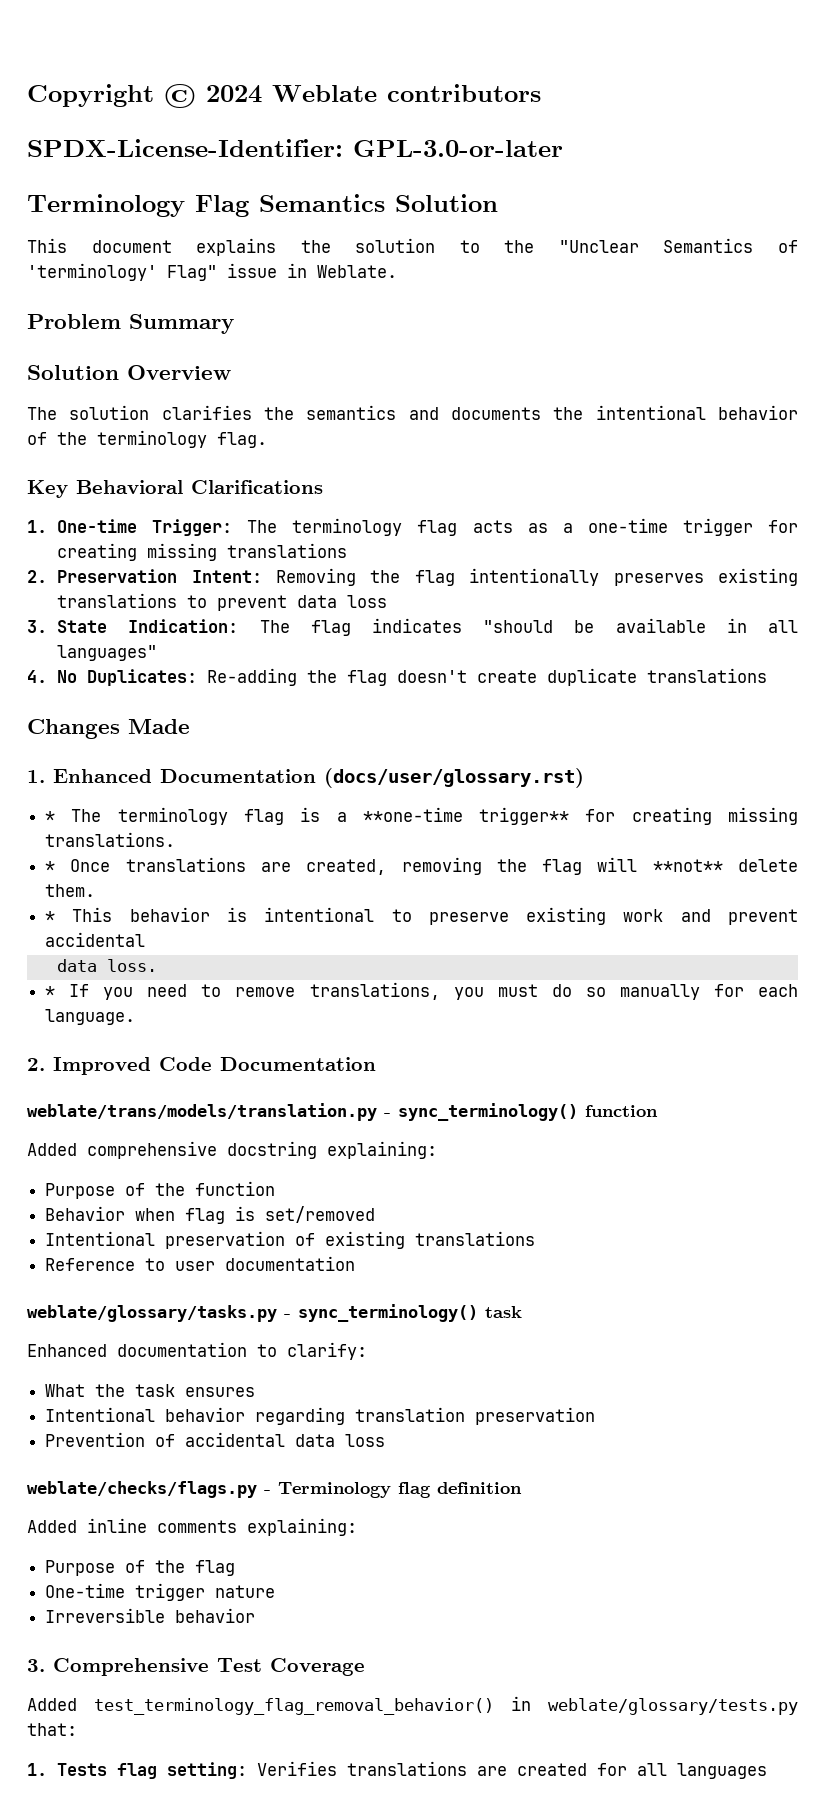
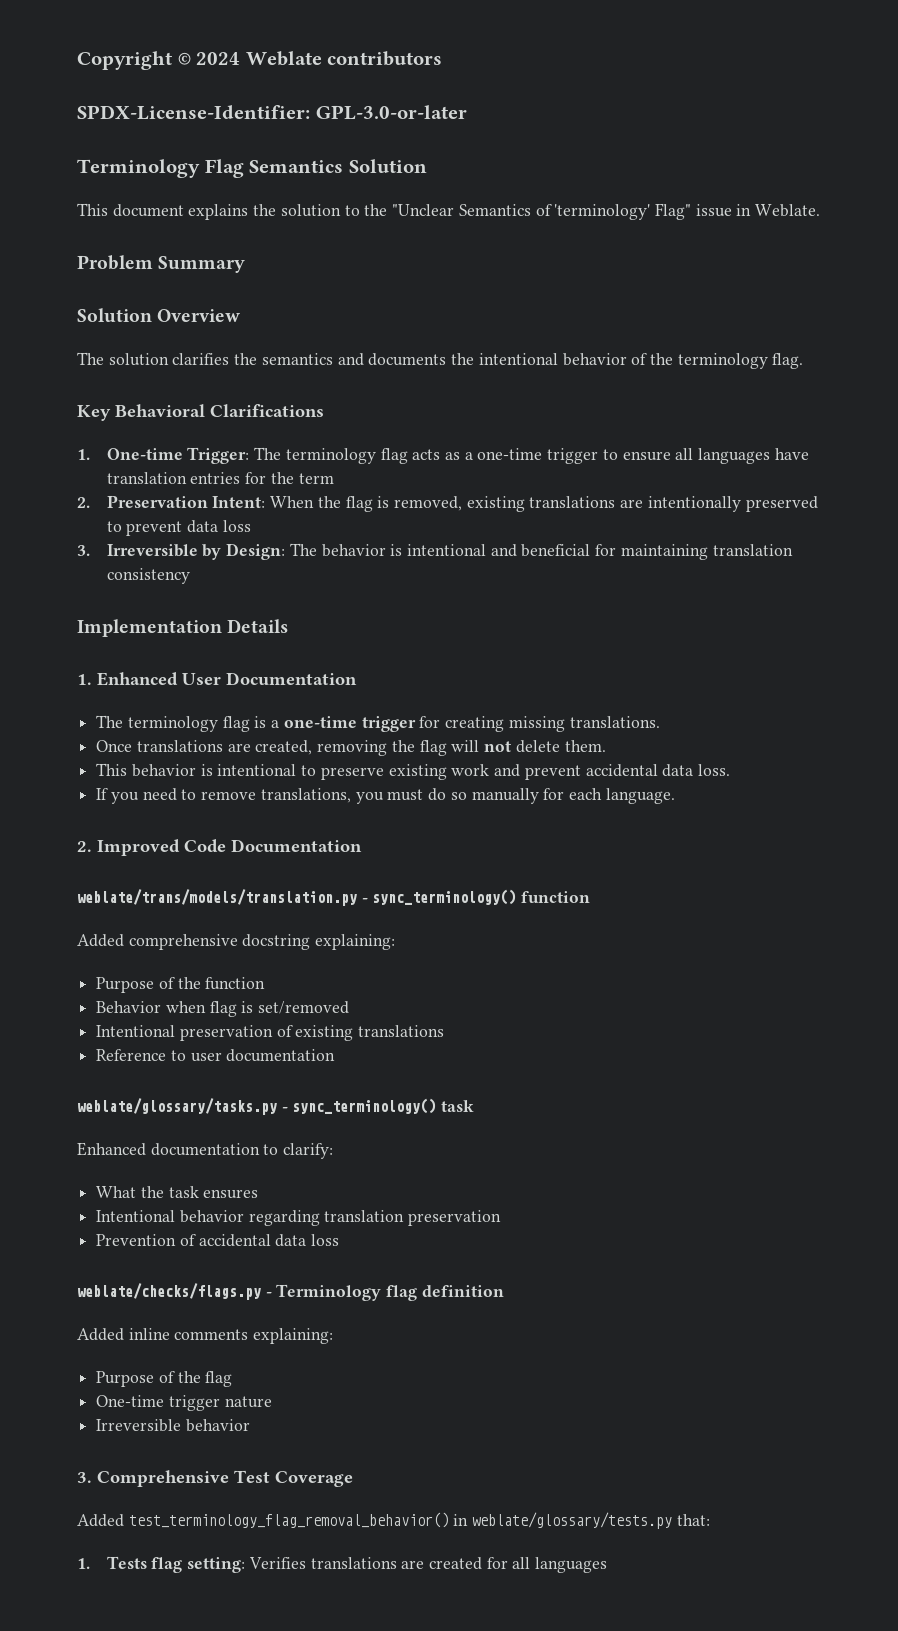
[767,520,798,533] [57,543,348,561] for creating missing translations -> [602,448,809,464] [106,472,334,484] to ensure all languages have translation entries for the term
[275,568,798,586] [57,593,178,608] Removing the flag intentionally preserves existing translations -> [270,496,818,512] When the flag is removed, existing translations are intentionally preserved
[57,618,798,636] [57,645,158,661] [27,668,768,686] [27,719,190,739] State Indication: The flag indicates "should be available in all languages" // 4. No Duplicates: Re-adding the flag doesn't create duplicate translations // Changes Made -> [106,543,793,560] [106,568,190,584] [77,619,289,637] Irreversible by Design: The behavior is intentional and beneficial for maintaining translation consistency // Implementation Details
[160,768,584,788] [45,811,56,822] Documentation (docs/user/glossary.rst) // * -> [182,672,357,686] User Documentation //
[362,807,570,825] **one-time trigger** -> [283,716,416,732] one-time trigger
[45,861,56,872] * -> (660, 722) none
[652,859,723,872] **not** -> [484,741,512,752] not
[45,911,56,922] * -> (606, 746) none
(146, 939) // -> (658, 770) none
[45,986,56,997] * -> (730, 770) none

